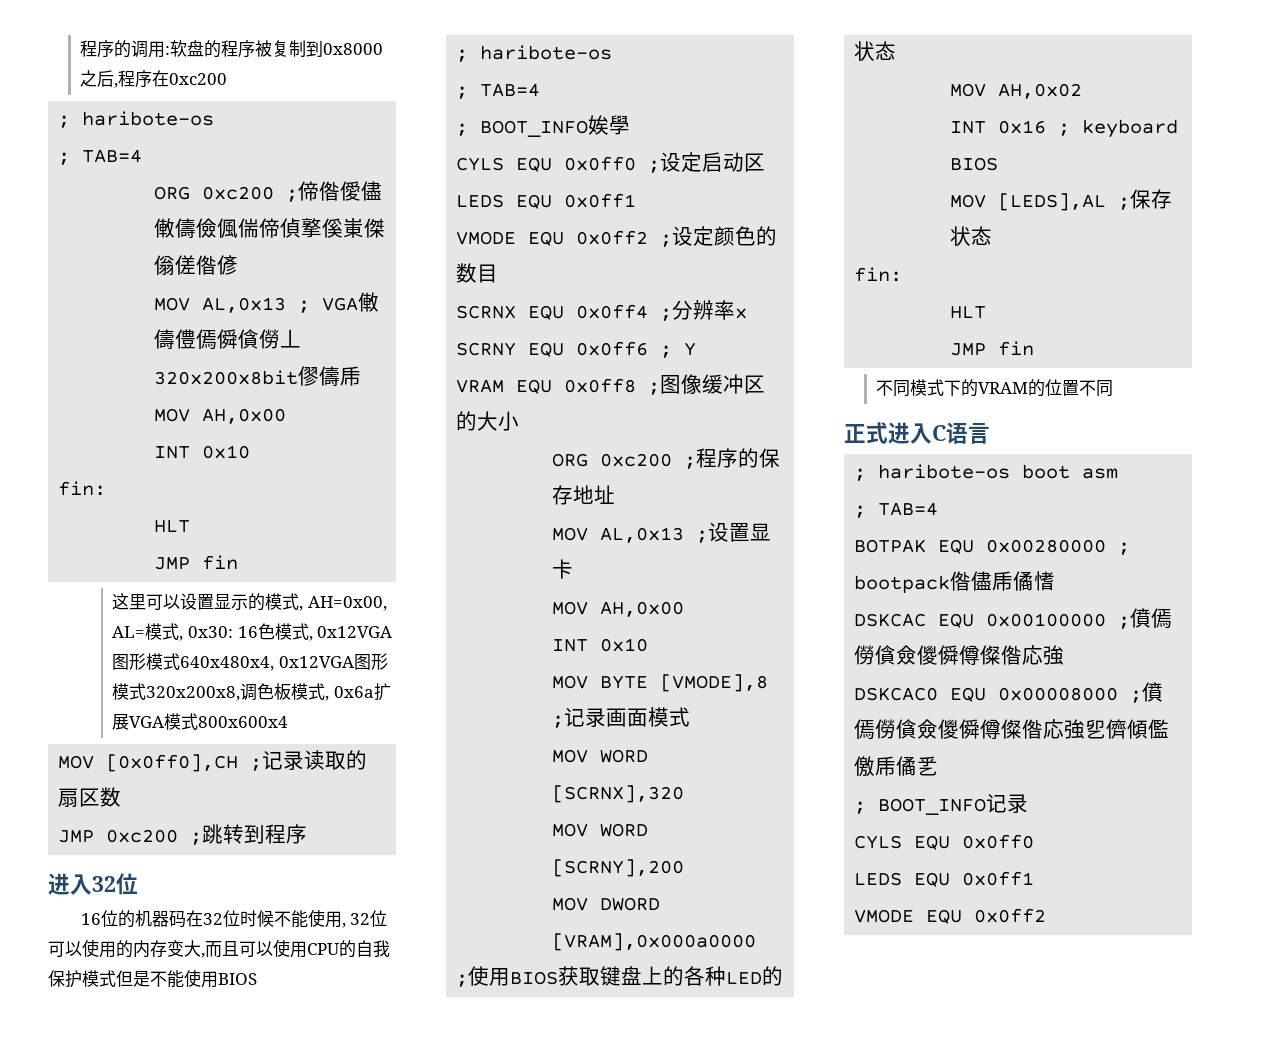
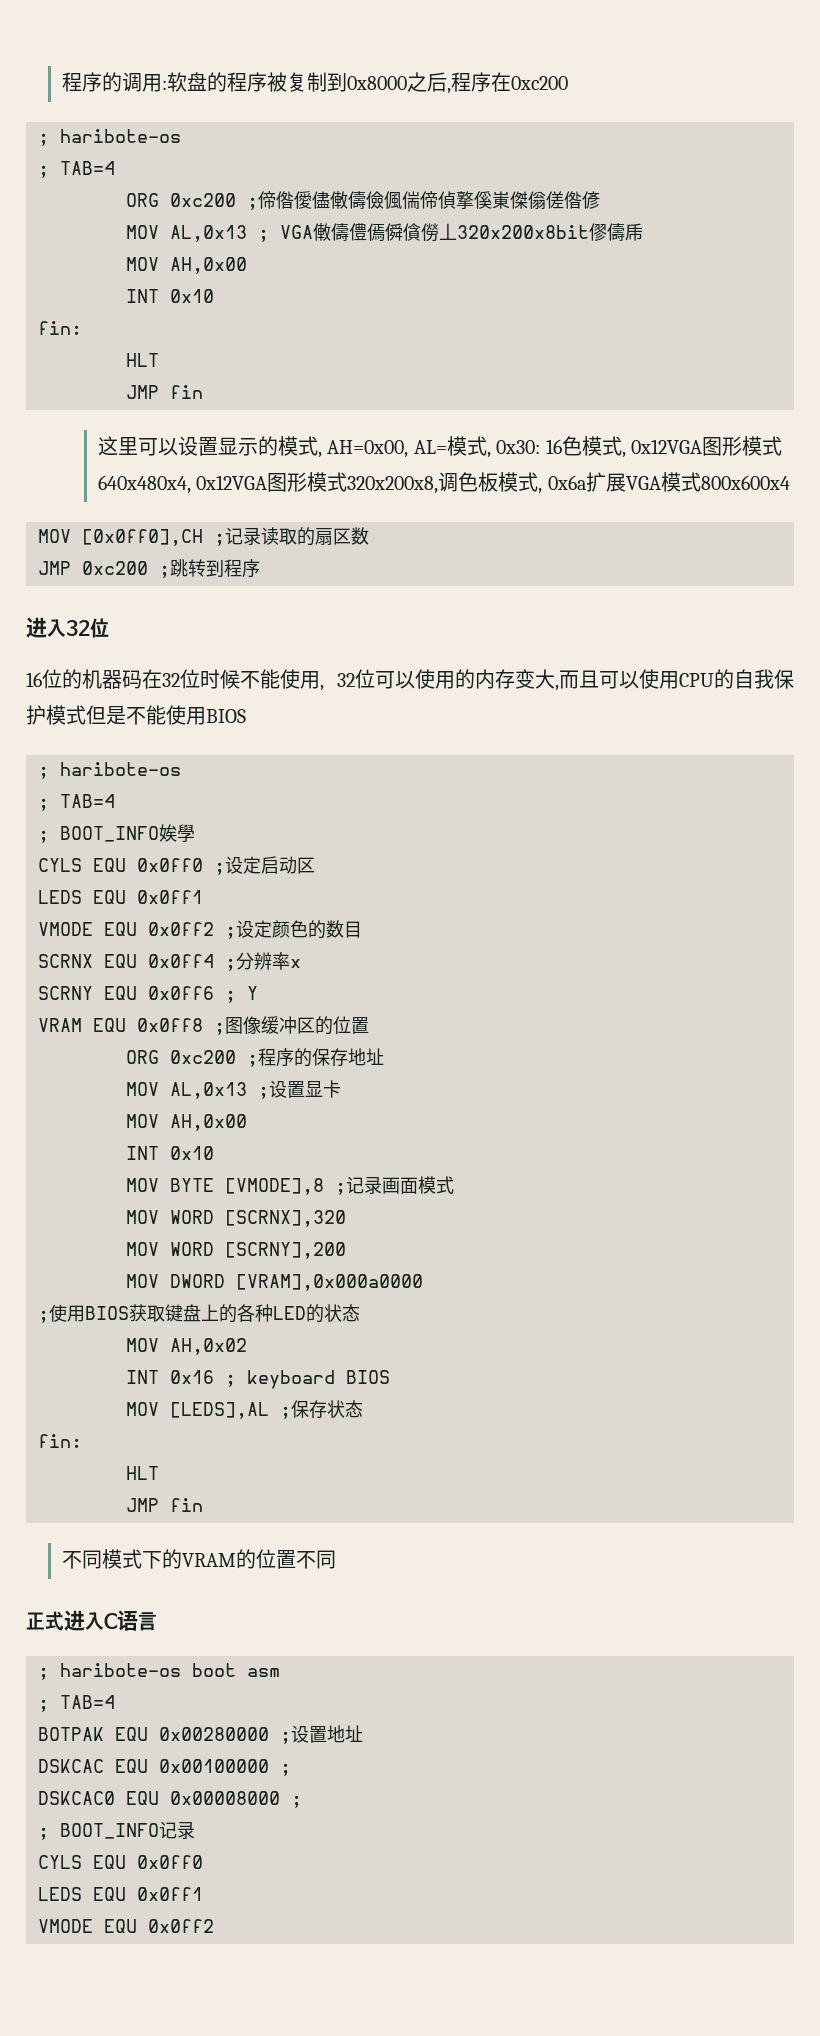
[477,411,520,431] 大小 -> [333,1016,369,1034] 位置
[854,571,1056,593] bootpack偺儘乕僪愭 -> [291,1725,363,1743] 设置地址
[1130,608,1173,629] [854,645,1065,665] [854,682,1164,703] [854,719,1170,740] [854,756,939,777] 僨傿僗僋僉儍僢僔儏偺応強 // DSKCAC0 EQU 0x00008000 ;僨傿僗僋僉儍僢僔儏偺応強乮儕傾儖儌乕僪乯 -> [38,1791,302,1808] // DSKCAC0 EQU 0x00008000 ;

